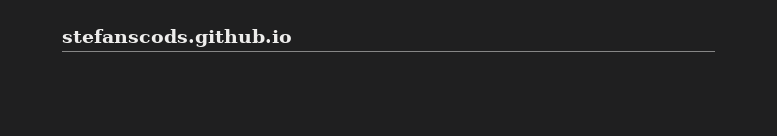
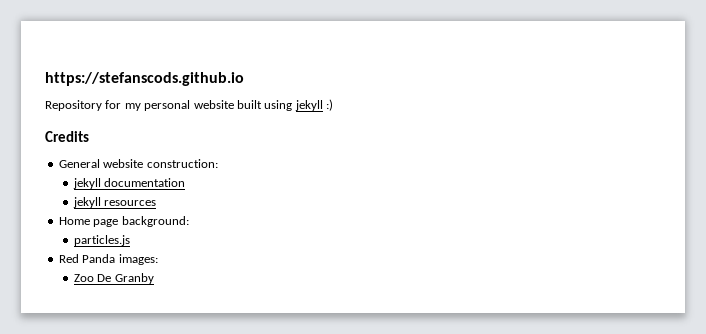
[62,29,292,47] stefanscods.github.io -> [45,72,244,86] [45,99,333,111] [45,131,89,142] [58,159,218,168] [72,178,186,189] [72,197,157,208] [58,216,189,227] [73,235,130,246] [58,254,158,265] [73,273,154,284] https://stefanscods.github.io // Repository for my personal website built using jekyll :) // Credits // General website construction: // jekyll documentation // jekyll resources // Home page background: // particles.js // Red Panda images: // Zoo De Granby

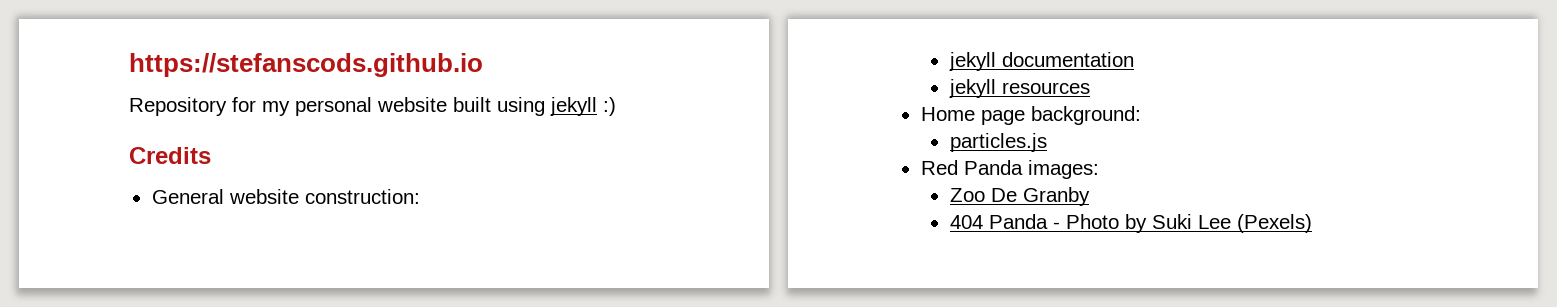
(154, 278) none -> [949,214,1312,233] // 404 Panda - Photo by Suki Lee (Pexels)

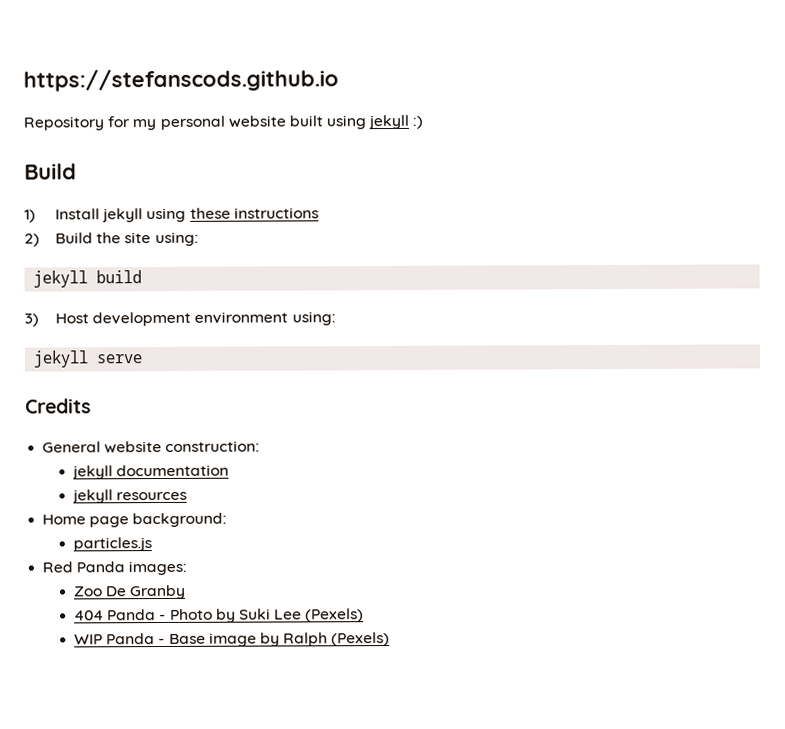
(616, 106) none -> [24,163,77,180] [24,207,319,223] [24,231,199,247] [33,270,143,288] [24,311,336,327] [33,350,143,368] // Build // 1) Install jekyll using these instructions // 2) Build the site using: // jekyll build // 3) Host development environment using: // jekyll serve
(1312, 223) none -> [74,632,391,647] // WIP Panda - Base image by Ralph (Pexels)

